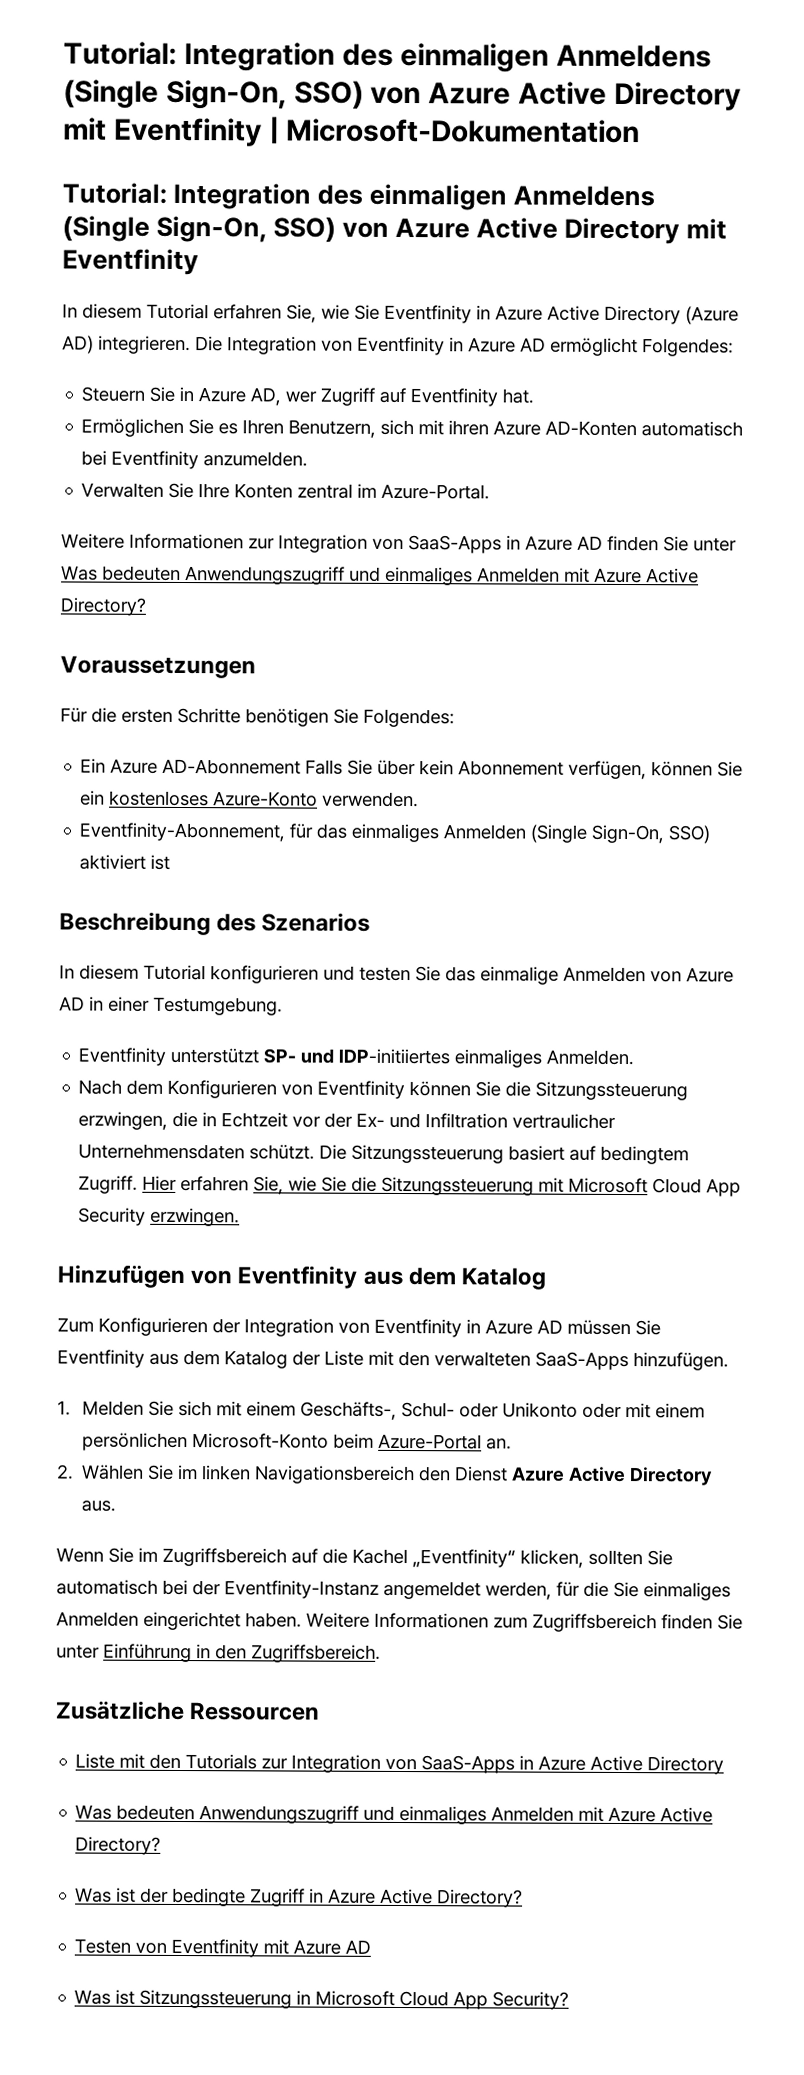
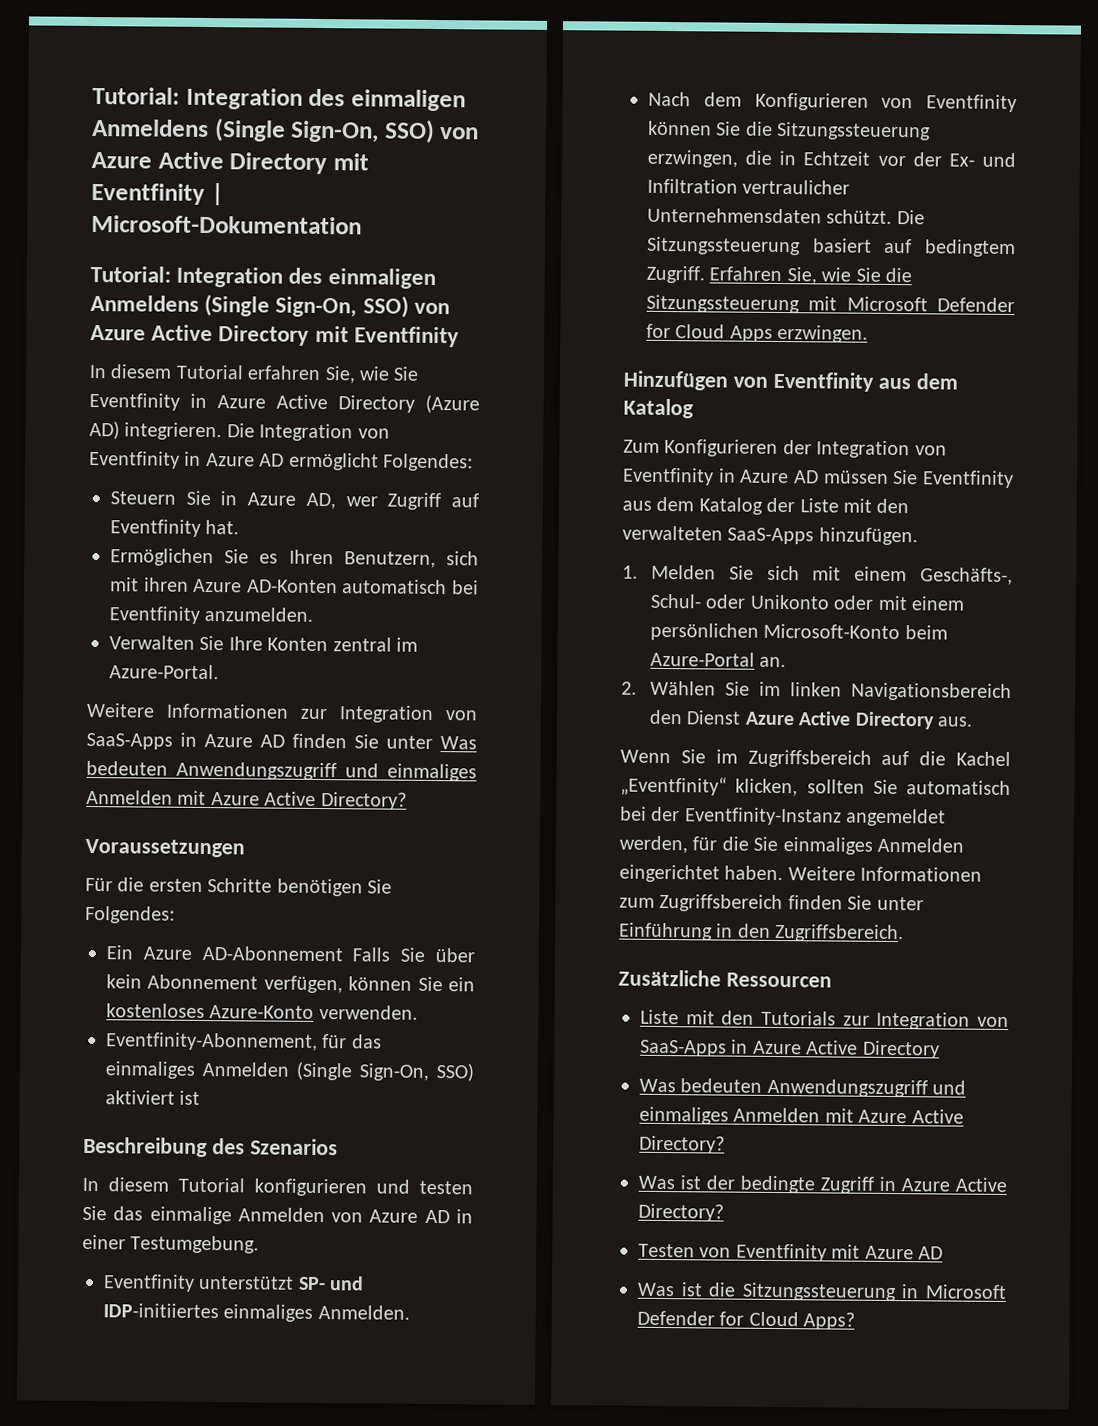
[142,1175,250,1192] Hier erfahren -> [709,266,783,282] Erfahren
[652,1178,742,1197] [78,1207,147,1226] Cloud App Security -> [937,297,1015,313] [646,323,773,342] Defender for Cloud Apps
(136, 1997) none -> [708,1282,737,1297] die
[399,1990,570,2010] Cloud App Security? -> [637,1310,856,1330] Defender for Cloud Apps?

